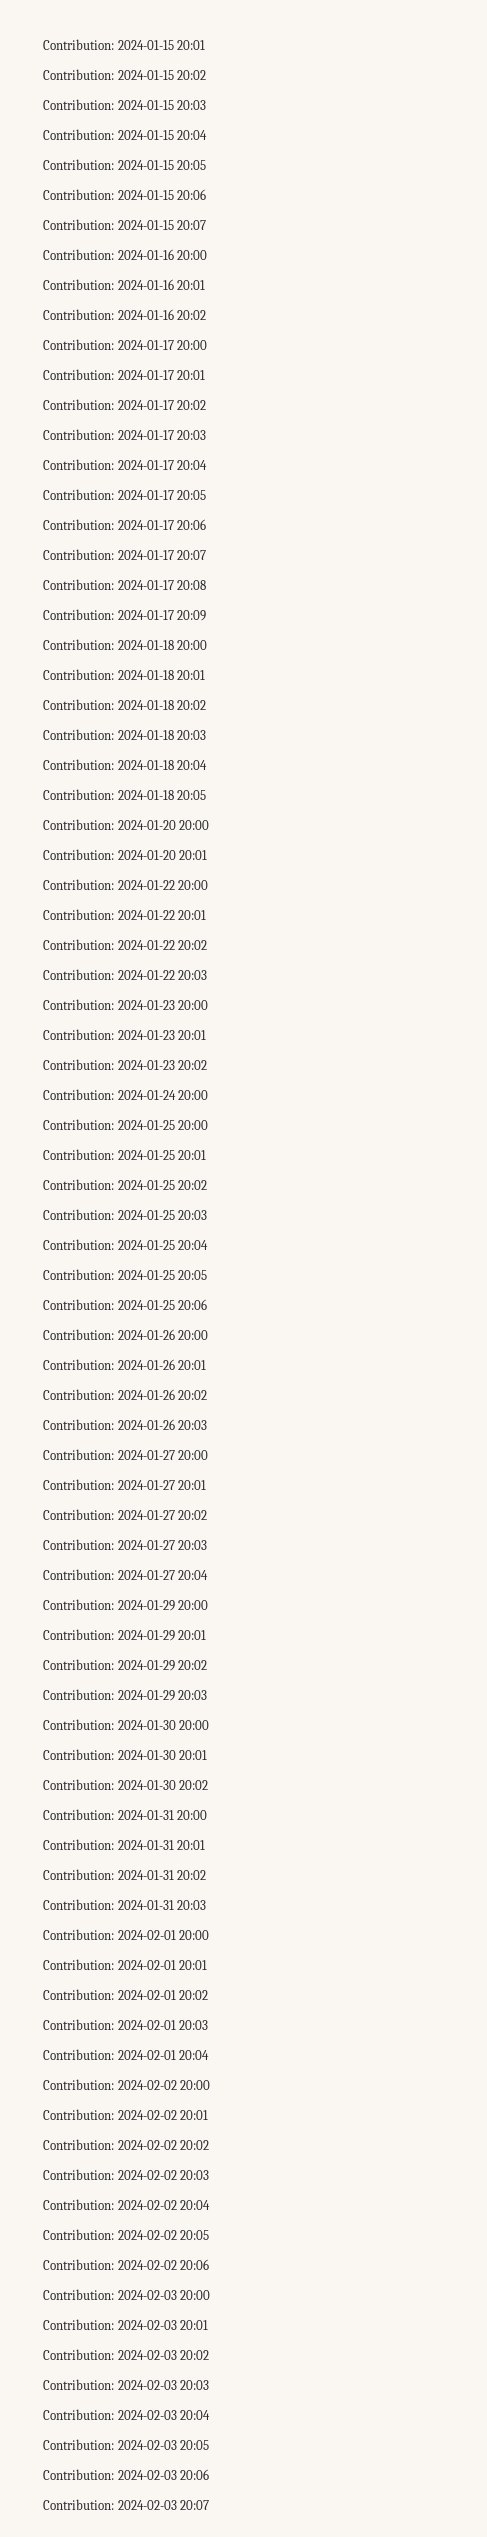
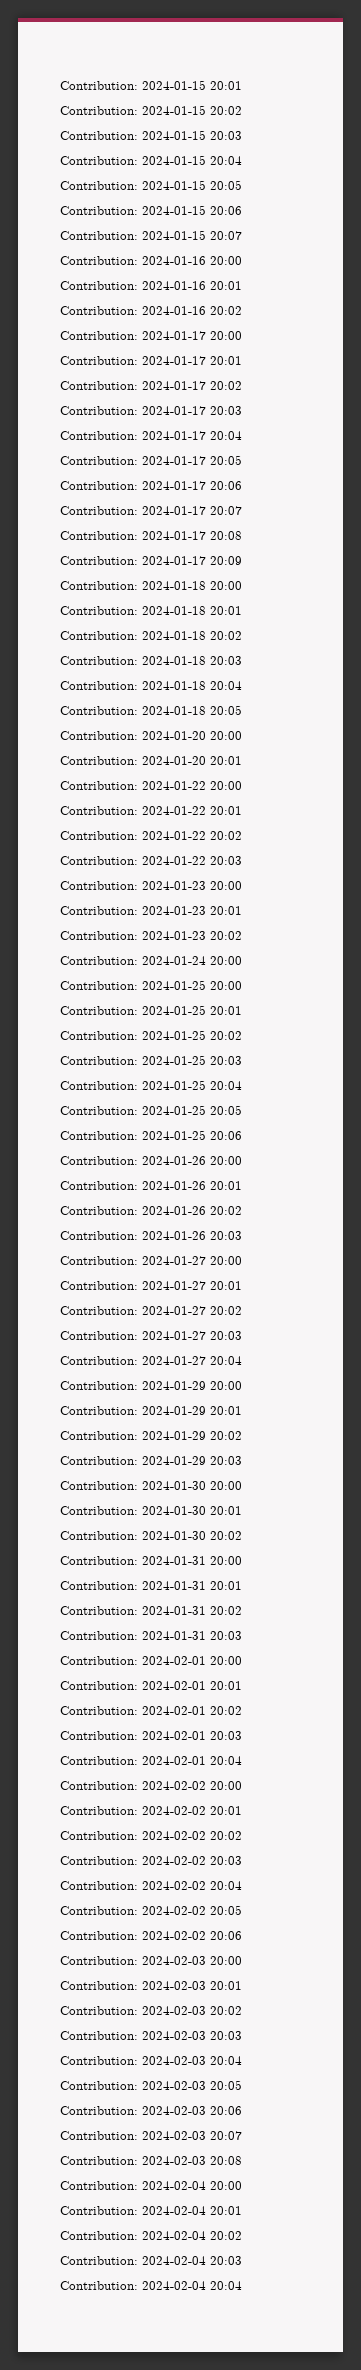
(210, 2505) none -> [60,2156,242,2165] [60,2181,242,2190] [60,2206,242,2215] [60,2231,242,2240] [60,2256,242,2265] [60,2281,242,2290] // Contribution: 2024-02-03 20:08 // Contribution: 2024-02-04 20:00 // Contribution: 2024-02-04 20:01 // Contribution: 2024-02-04 20:02 // Contribution: 2024-02-04 20:03 // Contribution: 2024-02-04 20:04

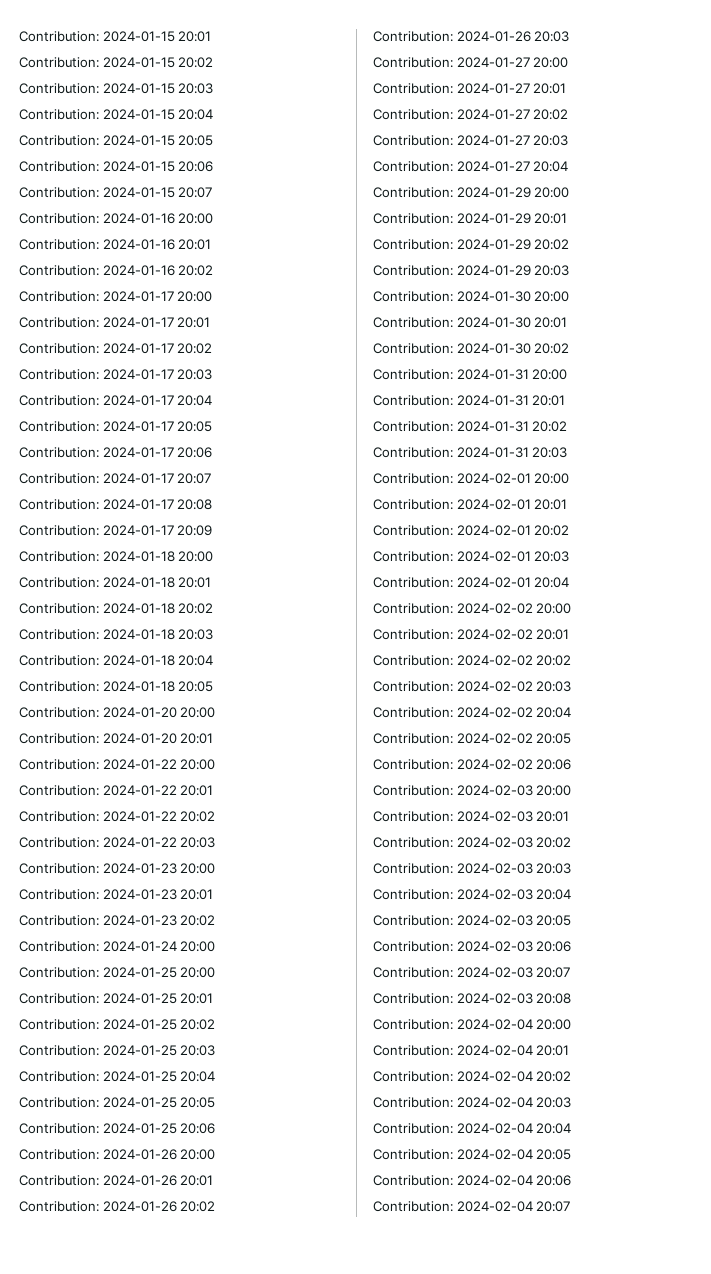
(242, 2285) none -> [373,1149,572,1160] [373,1175,572,1186] [373,1201,571,1212] // Contribution: 2024-02-04 20:05 // Contribution: 2024-02-04 20:06 // Contribution: 2024-02-04 20:07

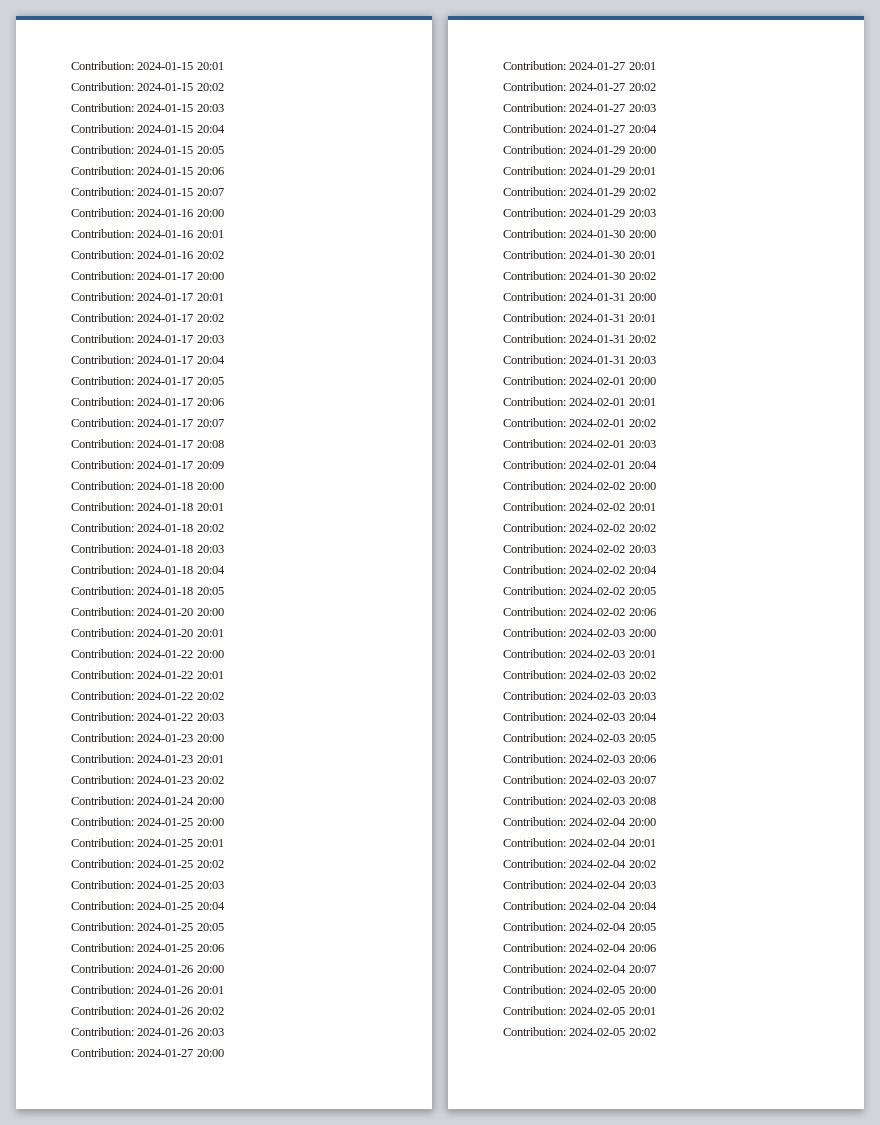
(571, 1206) none -> [503,985,656,994] [503,1006,656,1015] [503,1027,656,1036] // Contribution: 2024-02-05 20:00 // Contribution: 2024-02-05 20:01 // Contribution: 2024-02-05 20:02

